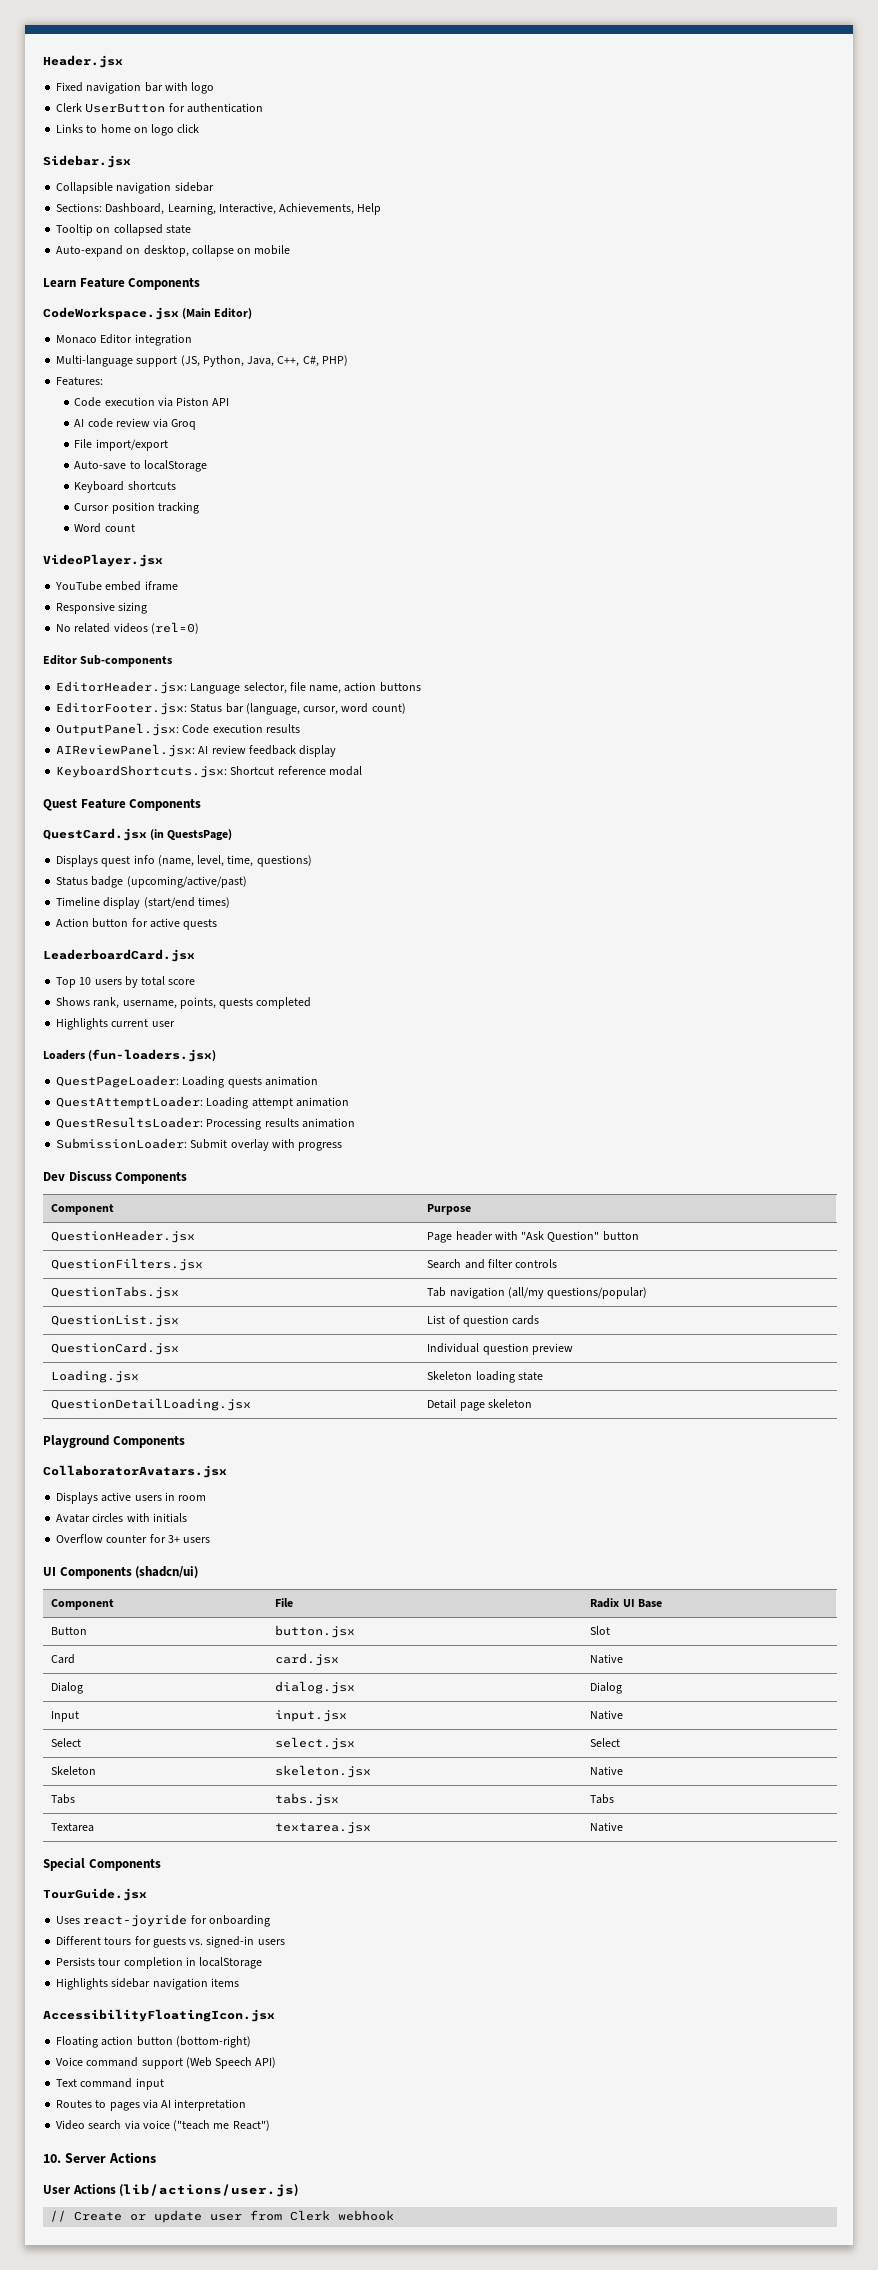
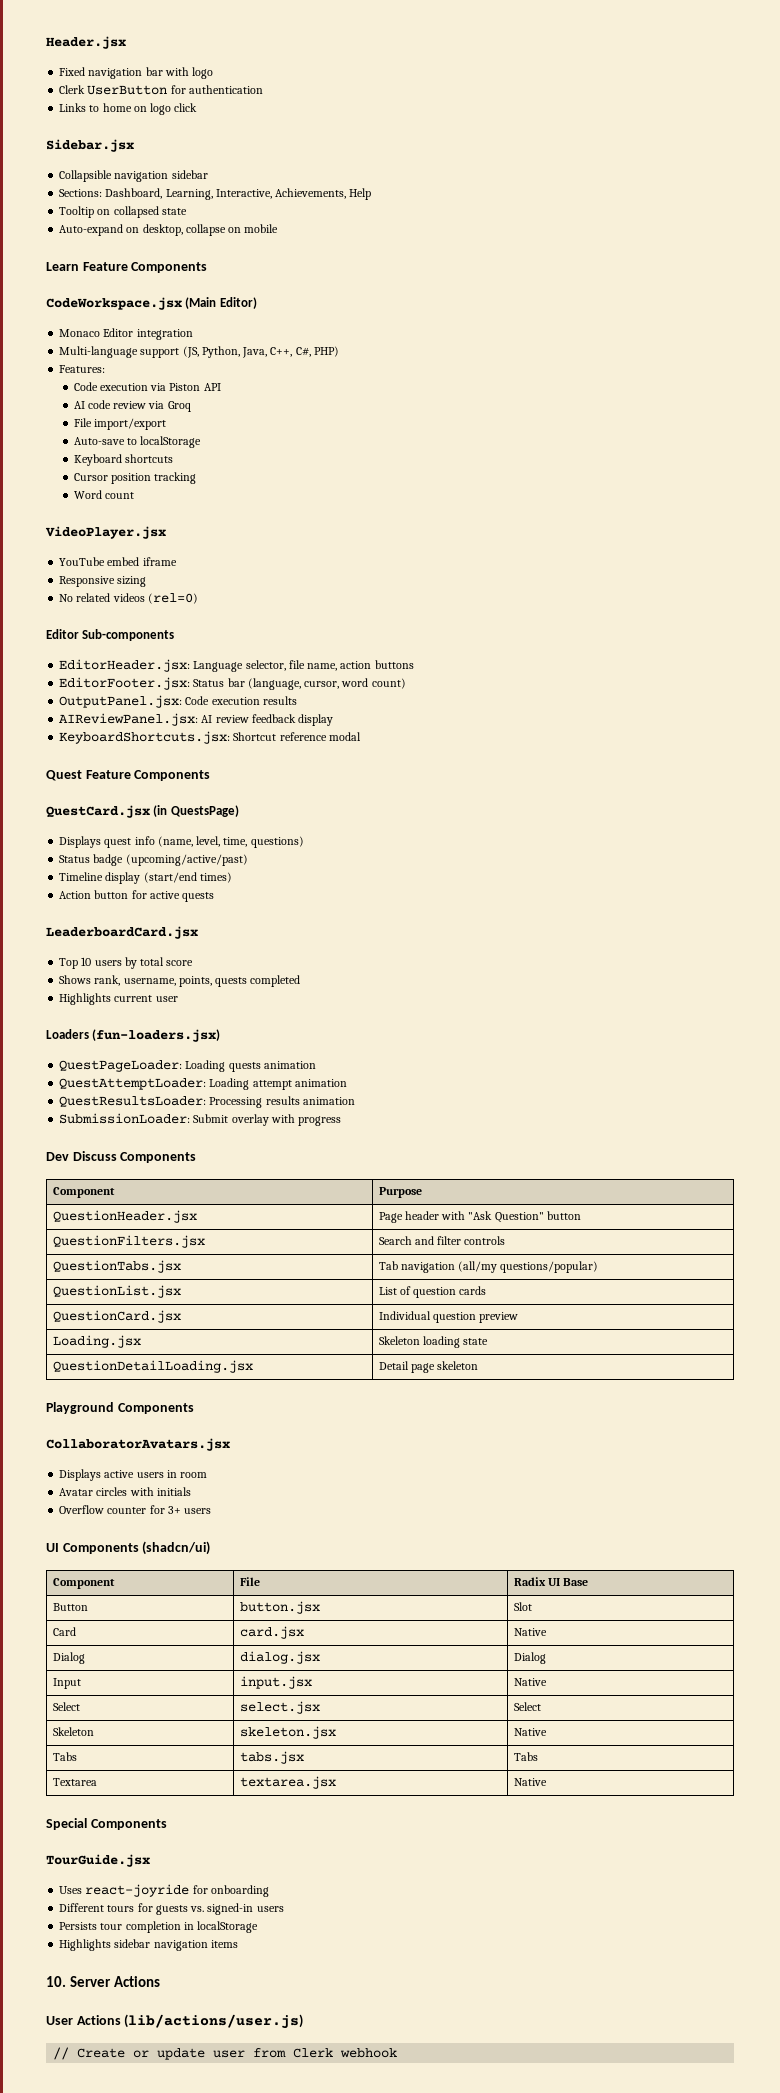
[43,2009,275,2022] [56,2036,251,2048] [56,2057,277,2069] [56,2078,164,2090] [56,2099,247,2111] [56,2120,270,2131] // AccessibilityFloatingIcon.jsx // Floating action button (bottom-right) // Voice command support (Web Speech API) // Text command input // Routes to pages via AI interpretation // Video search via voice ("teach me React") -> (238, 1944) none

